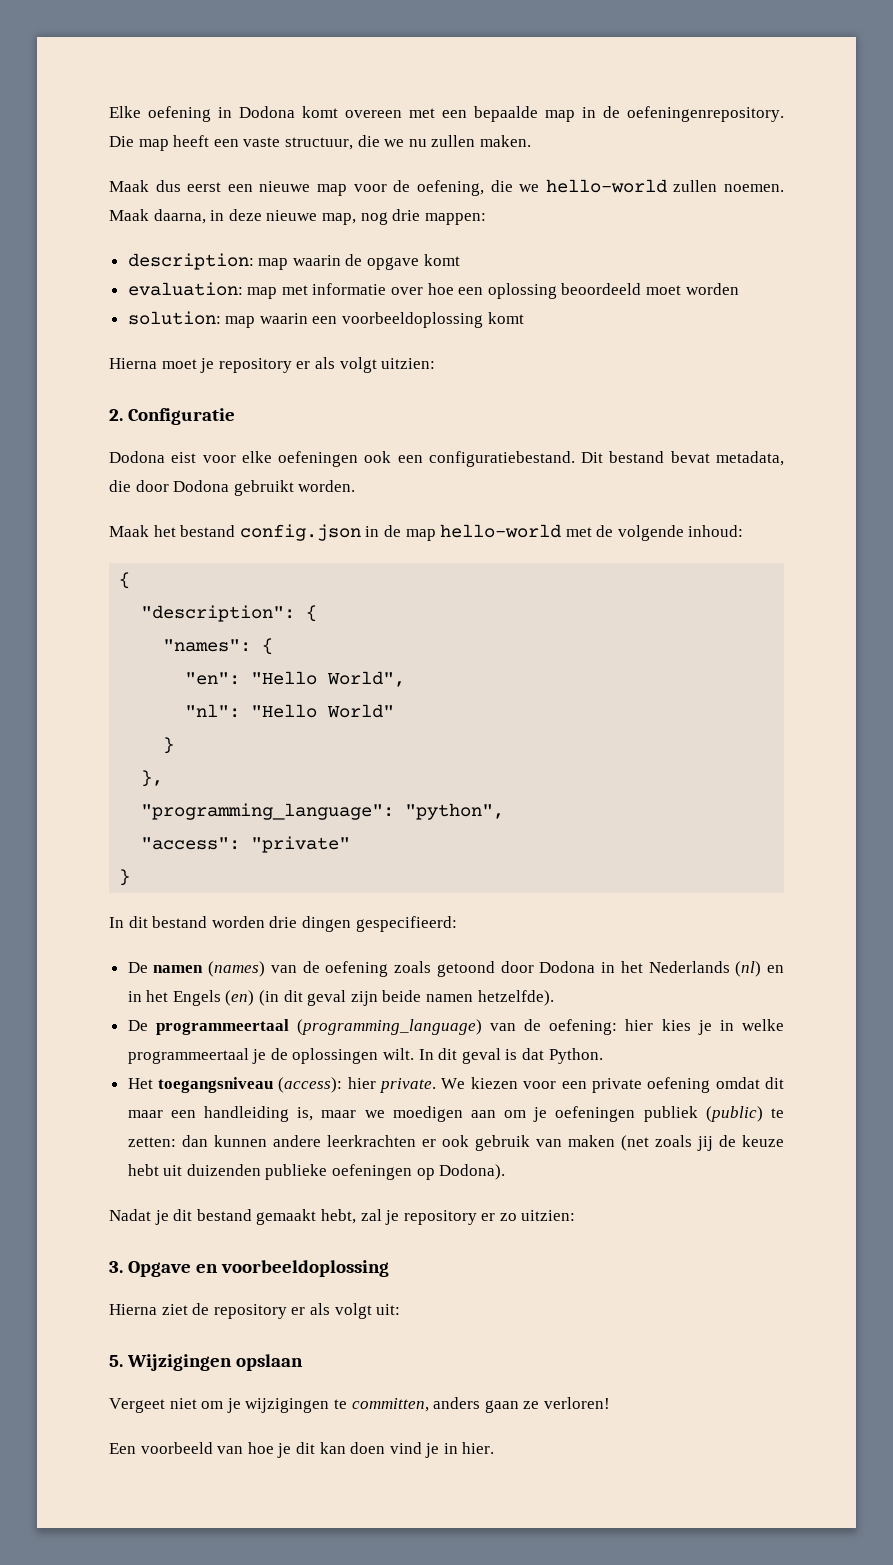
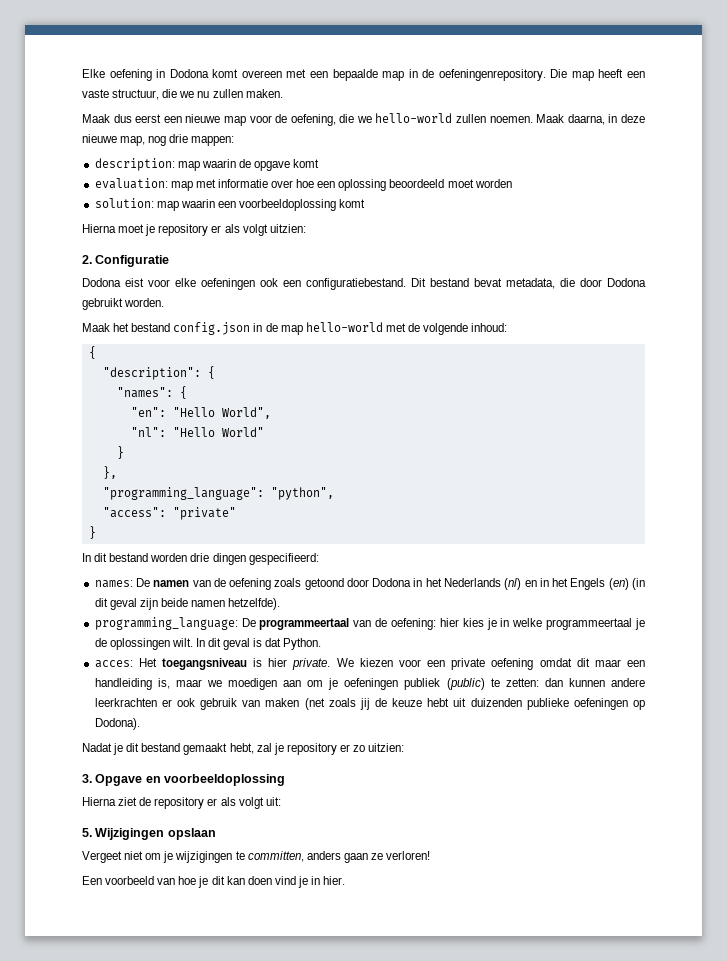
(457, 924) none -> [94,580,133,588] names:
[208,961,266,977] (names) -> (190, 583) none
(554, 998) none -> [94,617,238,630] programming_language:
[296,1019,482,1035] (programming_language) -> (350, 624) none
(603, 1056) none -> [94,660,133,668] acces:
[278,1077,343,1093] (access): -> [253,658,263,667] is

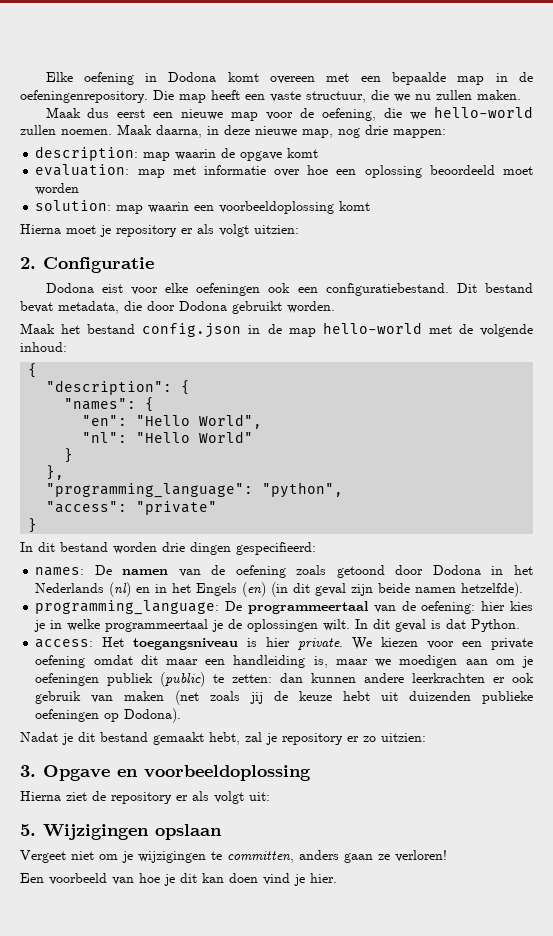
[94,660,133,668] acces: -> [35,639,94,648] access:
[311,876,321,885] in -> (305, 880) none

